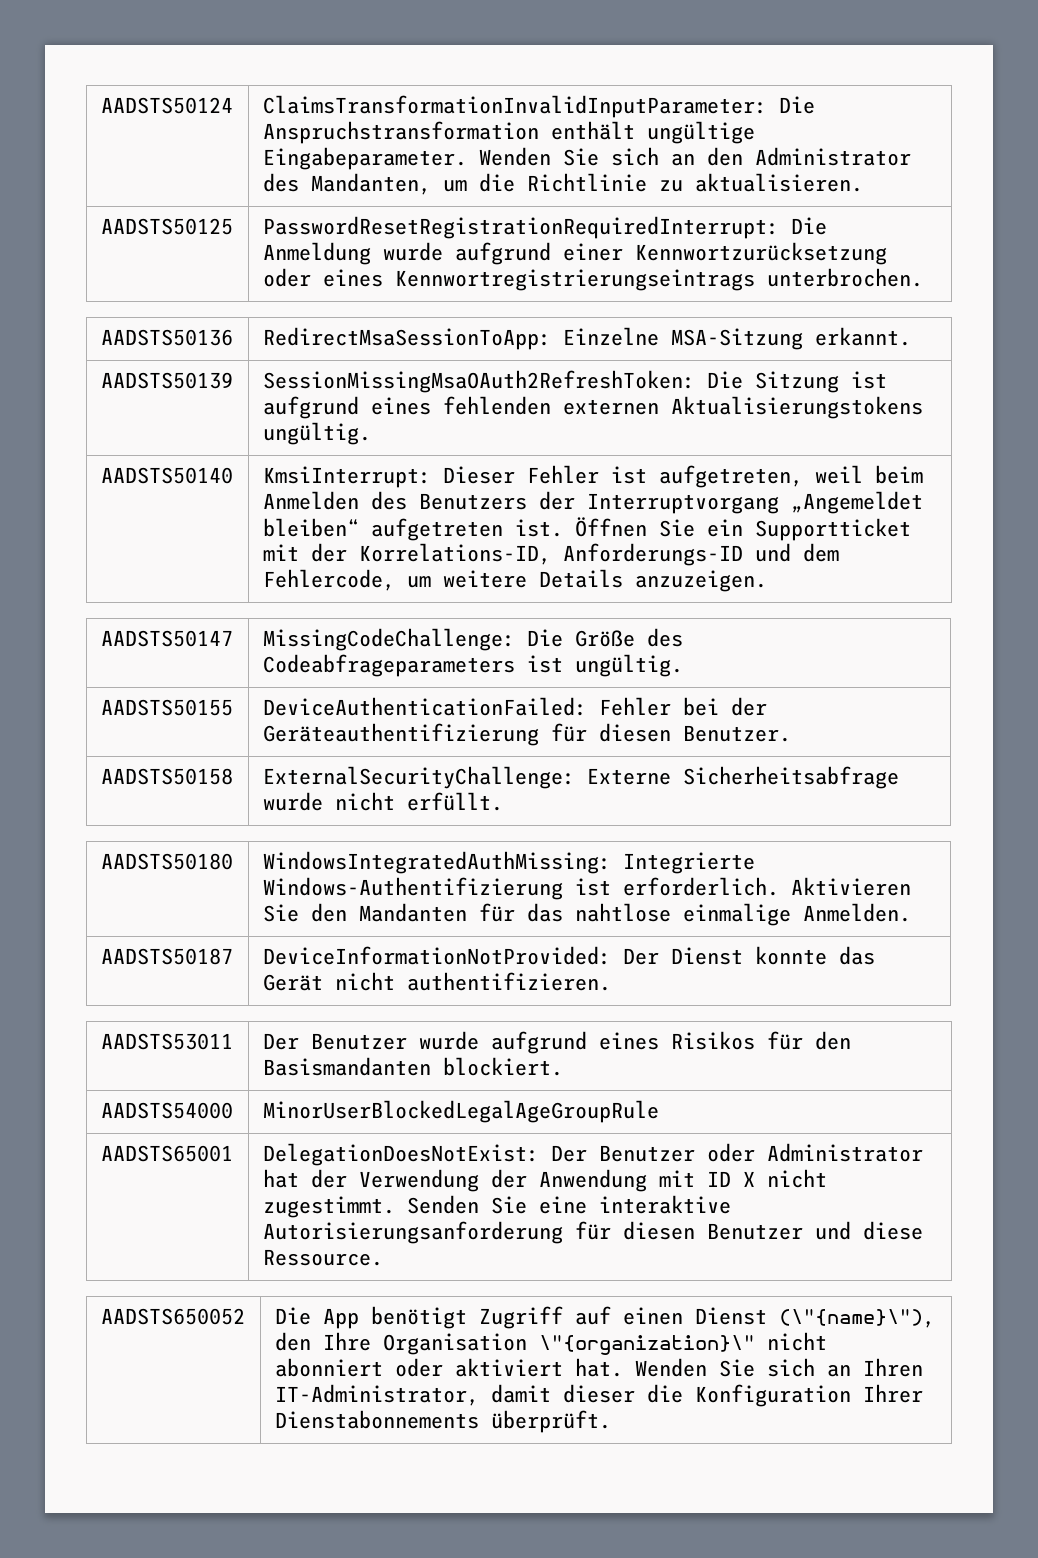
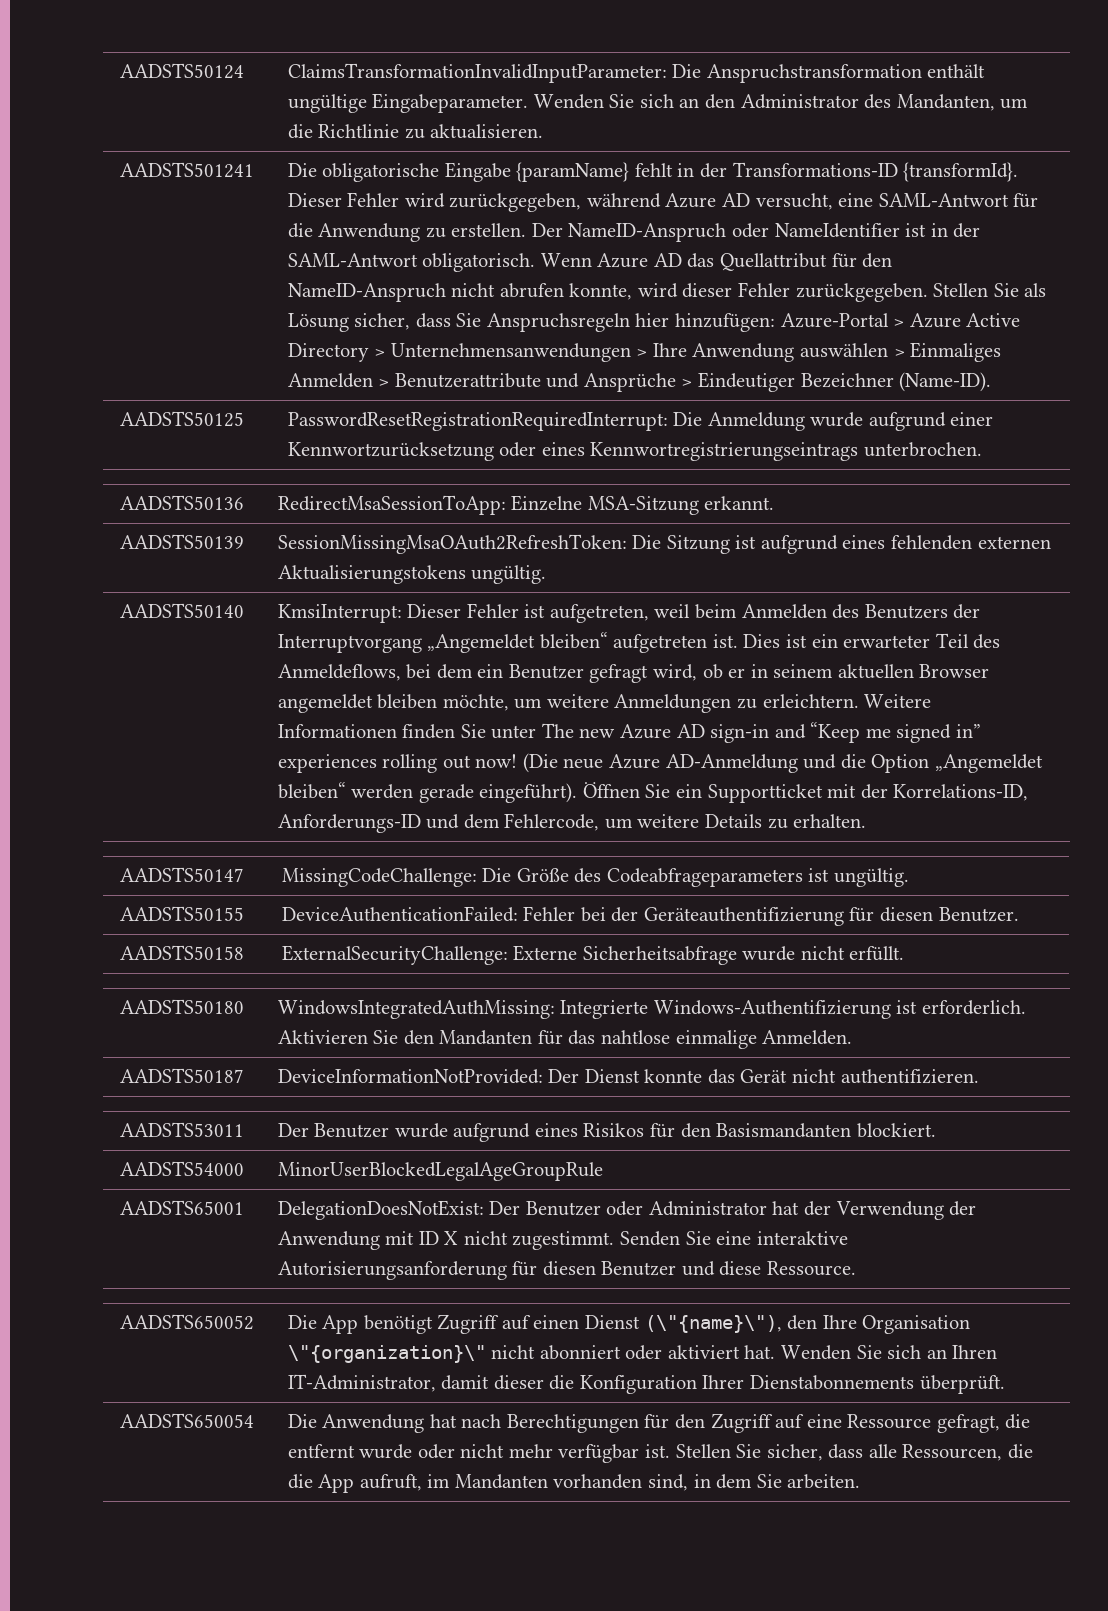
(863, 182) none -> [119,162,254,178] [287,162,1019,182] [287,192,1039,212] [287,223,981,242] [287,253,893,272] [287,282,1047,302] [287,313,1021,332] [287,342,1002,362] [287,372,992,392] // AADSTS501241 | Die obligatorische Eingabe {paramName} fehlt in der Transformations-ID {transformId}. Dieser Fehler wird zurückgegeben, während Azure AD versucht, eine SAML-Antwort für die Anwendung zu erstellen. Der NameID-Anspruch oder NameIdentifier ist in der SAML-Antwort obligatorisch. Wenn Azure AD das Quellattribut für den NameID-Anspruch nicht abrufen konnte, wird dieser Fehler zurückgegeben. Stellen Sie als Lösung sicher, dass Sie Anspruchsregeln hier hinzufügen: Azure-Portal > Azure Active Directory > Unternehmensanwendungen > Ihre Anwendung auswählen > Einmaliges Anmelden > Benutzerattribute und Ansprüche > Eindeutiger Bezeichner (Name-ID).
(563, 528) none -> [743,633,1001,649] [277,664,990,683] [277,694,932,713] [277,722,981,743] [277,753,1043,773] [277,782,578,803] Dies ist ein erwarteter Teil des Anmeldeflows, bei dem ein Benutzer gefragt wird, ob er in seinem aktuellen Browser angemeldet bleiben möchte, um weitere Anmeldungen zu erleichtern. Weitere Informationen finden Sie unter The new Azure AD sign-in and “Keep me signed in” experiences rolling out now! (Die neue Azure AD-Anmeldung und die Option „Angemeldet bleiben“ werden gerade eingeführt).
[634,570,767,592] anzuzeigen. -> [767,814,867,829] zu erhalten.
(611, 1421) none -> [119,1413,254,1428] [287,1413,1031,1433] [287,1444,1033,1463] [287,1474,861,1493] // AADSTS650054 | Die Anwendung hat nach Berechtigungen für den Zugriff auf eine Ressource gefragt, die entfernt wurde oder nicht mehr verfügbar ist. Stellen Sie sicher, dass alle Ressourcen, die die App aufruft, im Mandanten vorhanden sind, in dem Sie arbeiten.

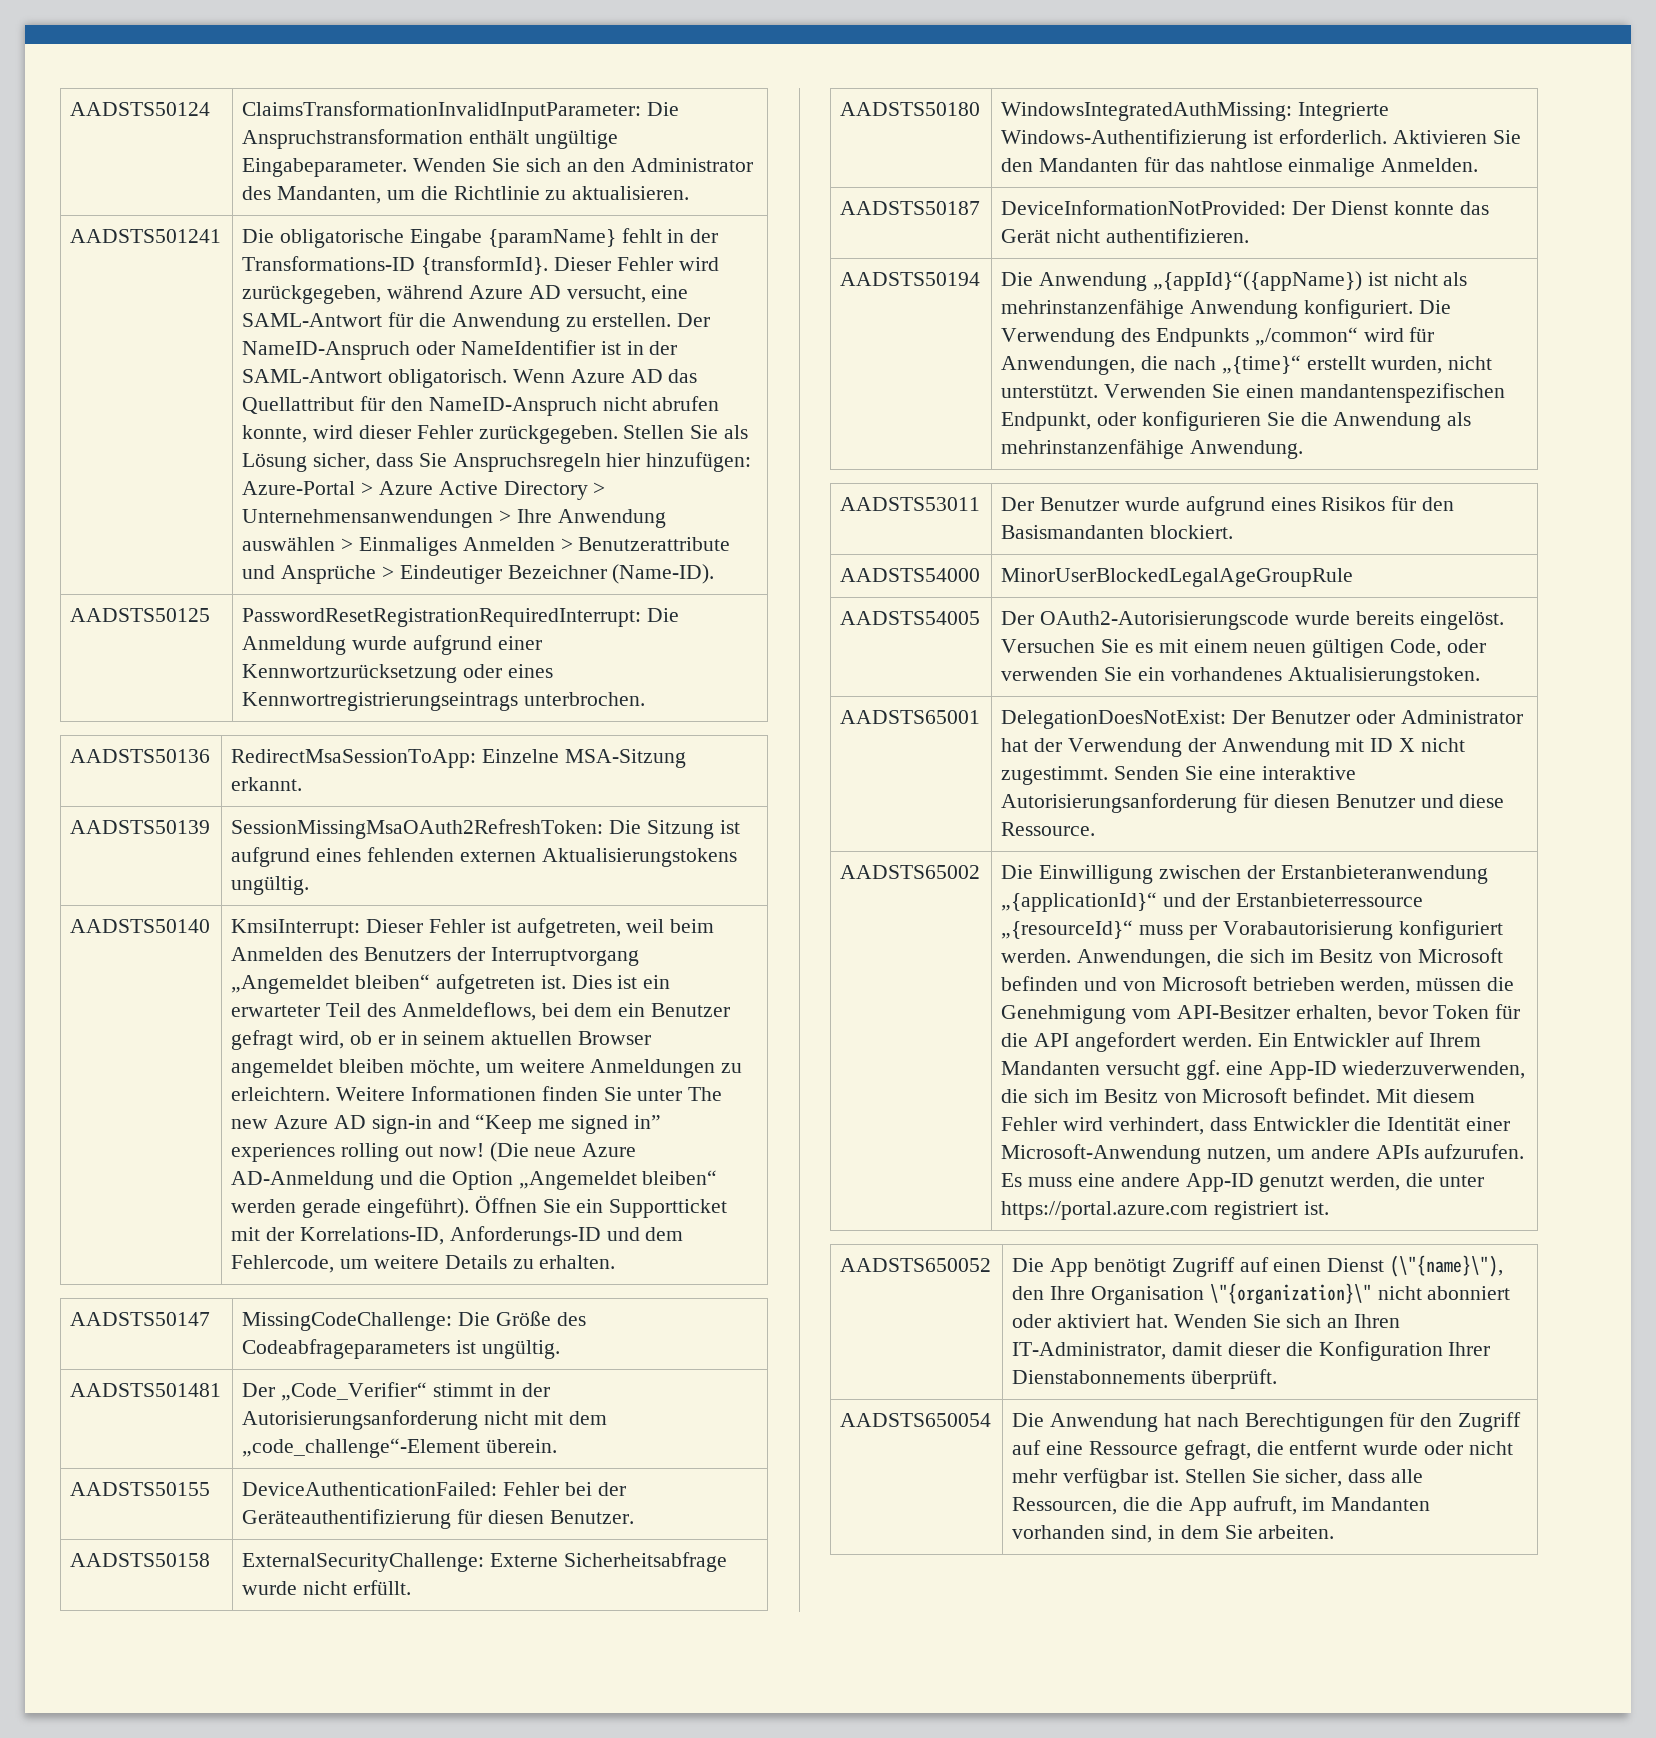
(910, 877) none -> [70,1383,222,1397] [242,1382,550,1401] [242,1410,607,1430] [242,1438,558,1458] // AADSTS501481 | Der „Code_Verifier“ stimmt in der Autorisierungsanforderung nicht mit dem „code_challenge“-Element überein.
(979, 1076) none -> [840,272,981,286] [1001,271,1468,291] [1001,299,1451,319] [1001,327,1435,347] [1001,355,1493,375] [1001,383,1505,403] [1001,411,1472,431] [1001,439,1304,459] // AADSTS50194 | Die Anwendung „{appId}“({appName}) ist nicht als mehrinstanzenfähige Anwendung konfiguriert. Die Verwendung des Endpunkts „/common“ wird für Anwendungen, die nach „{time}“ erstellt wurden, nicht unterstützt. Verwenden Sie einen mandantenspezifischen Endpunkt, oder konfigurieren Sie die Anwendung als mehrinstanzenfähige Anwendung.
(603, 1171) none -> [840,611,981,625] [1001,611,1504,630] [1001,639,1486,658] [1001,667,1480,686] // AADSTS54005 | Der OAuth2-Autorisierungscode wurde bereits eingelöst. Versuchen Sie es mit einem neuen gültigen Code, oder verwenden Sie ein vorhandenes Aktualisierungstoken.
(857, 1268) none -> [840,865,981,879] [1001,865,1488,884] [1001,892,1423,912] [1001,920,1503,940] [1001,948,1504,968] [1001,976,1515,995] [1001,1004,1521,1024] [1001,1032,1482,1052] [1001,1060,1526,1080] [1001,1088,1475,1103] [1001,1117,1511,1135] [1001,1144,1525,1164] [1001,1173,1484,1192] [1001,1201,1330,1220] // AADSTS65002 | Die Einwilligung zwischen der Erstanbieteranwendung „{applicationId}“ und der Erstanbieterressource „{resourceId}“ muss per Vorabautorisierung konfiguriert werden. Anwendungen, die sich im Besitz von Microsoft befinden und von Microsoft betrieben werden, müssen die Genehmigung vom API-Besitzer erhalten, bevor Token für die API angefordert werden. Ein Entwickler auf Ihrem Mandanten versucht ggf. eine App-ID wiederzuverwenden, die sich im Besitz von Microsoft befindet. Mit diesem Fehler wird verhindert, dass Entwickler die Identität einer Microsoft-Anwendung nutzen, um andere APIs aufzurufen. Es muss eine andere App-ID genutzt werden, die unter https://portal.azure.com registriert ist.

